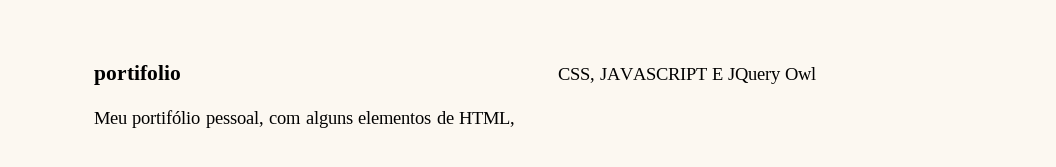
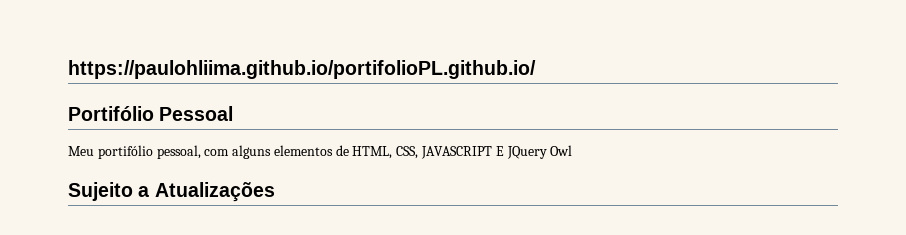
[94,65,181,85] portifolio -> [68,60,536,79] [68,106,234,121] https://paulohliima.github.io/portifolioPL.github.io/ // Portifólio Pessoal
(816, 73) none -> [68,182,275,202] // Sujeito a Atualizações

